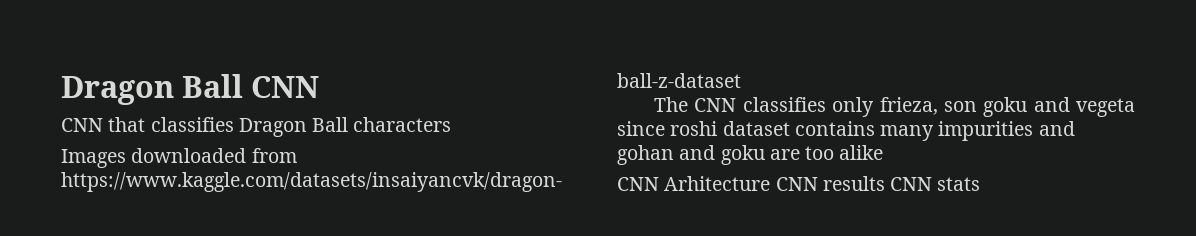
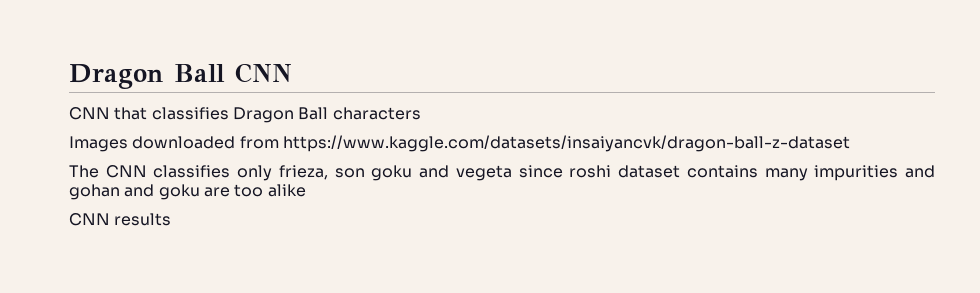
[664,176,981,191] Arhitecture CNN results CNN stats -> [114,213,172,226] results

